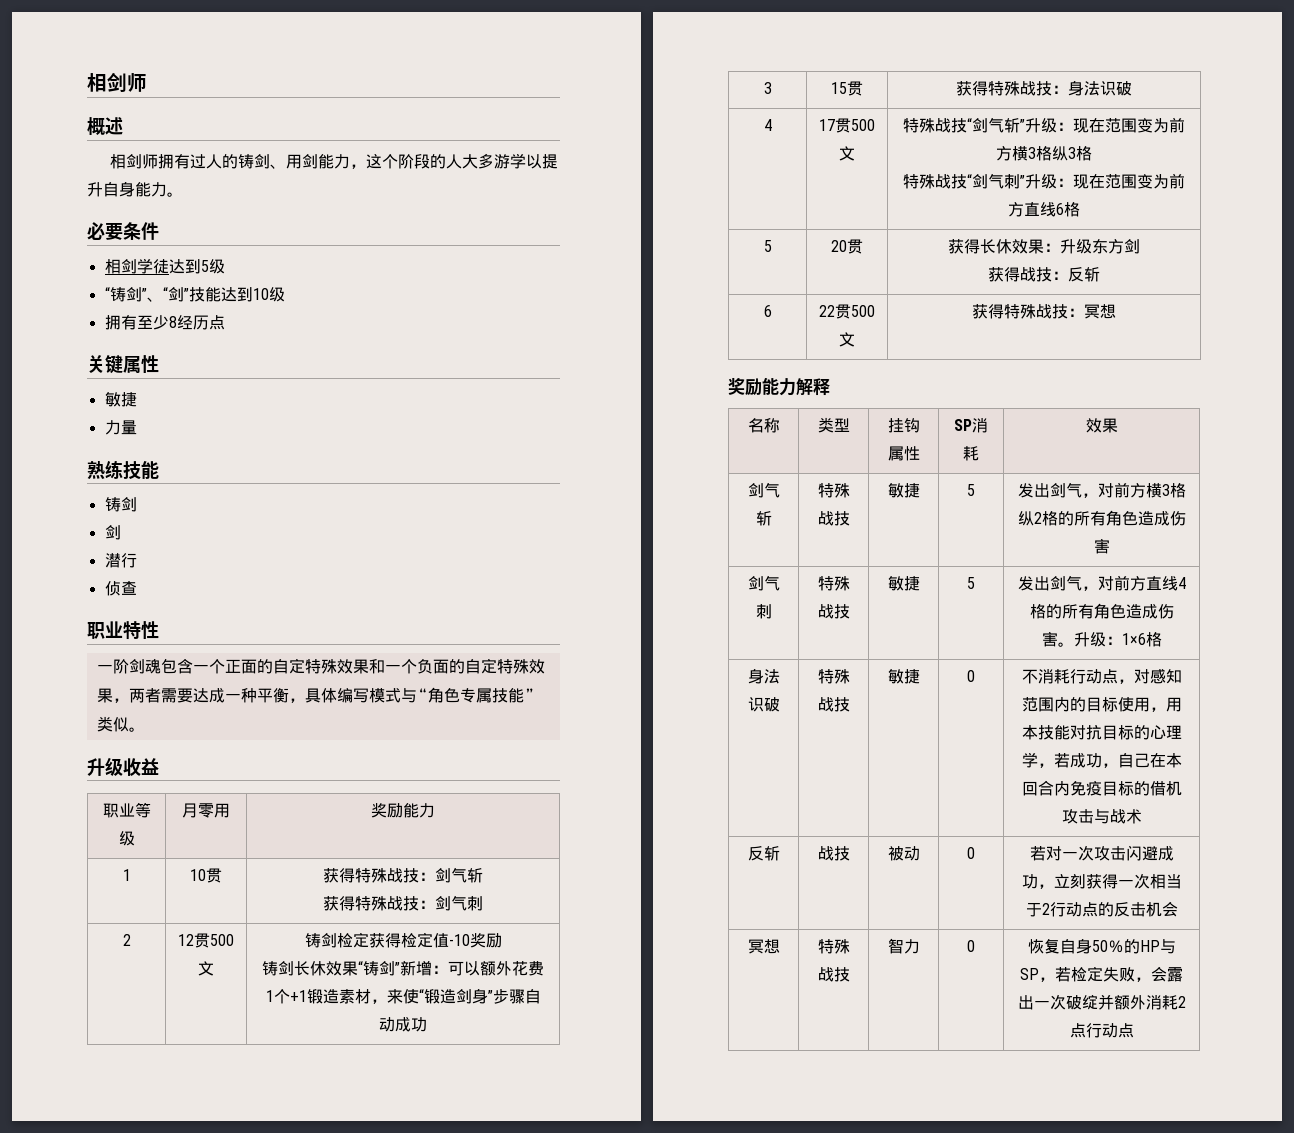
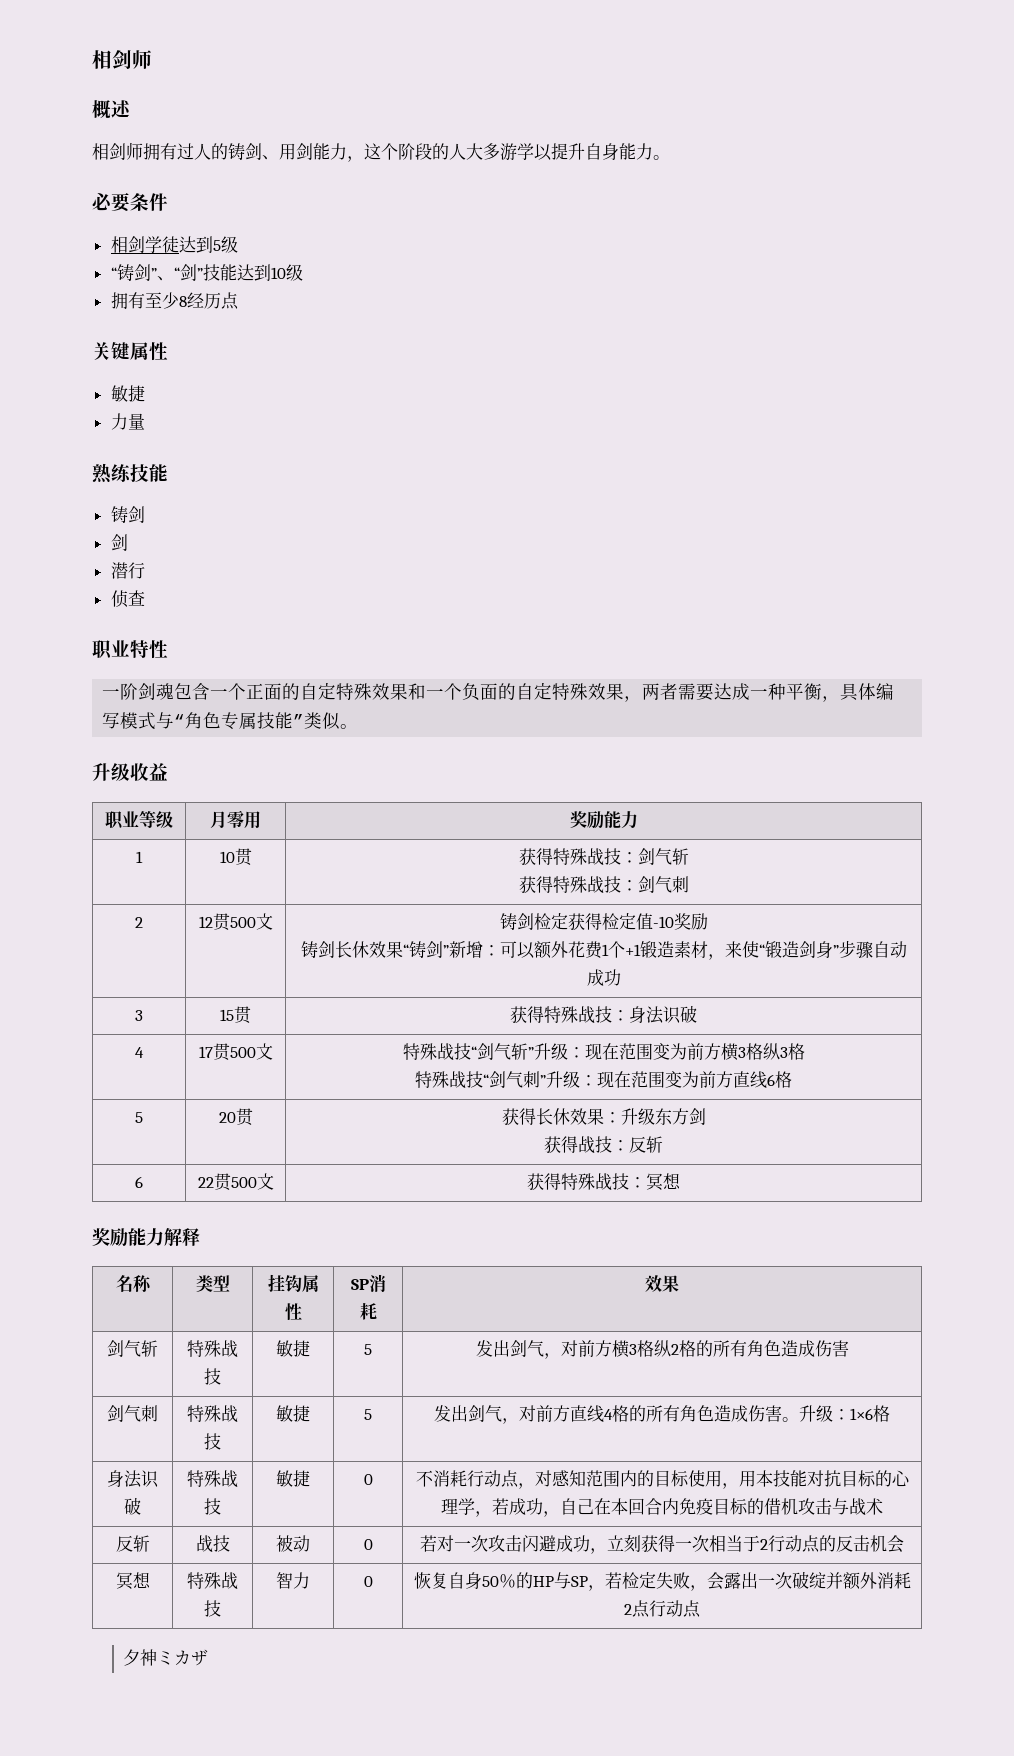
(1134, 1030) none -> [123,1649,209,1666] // 夕神ミカザ

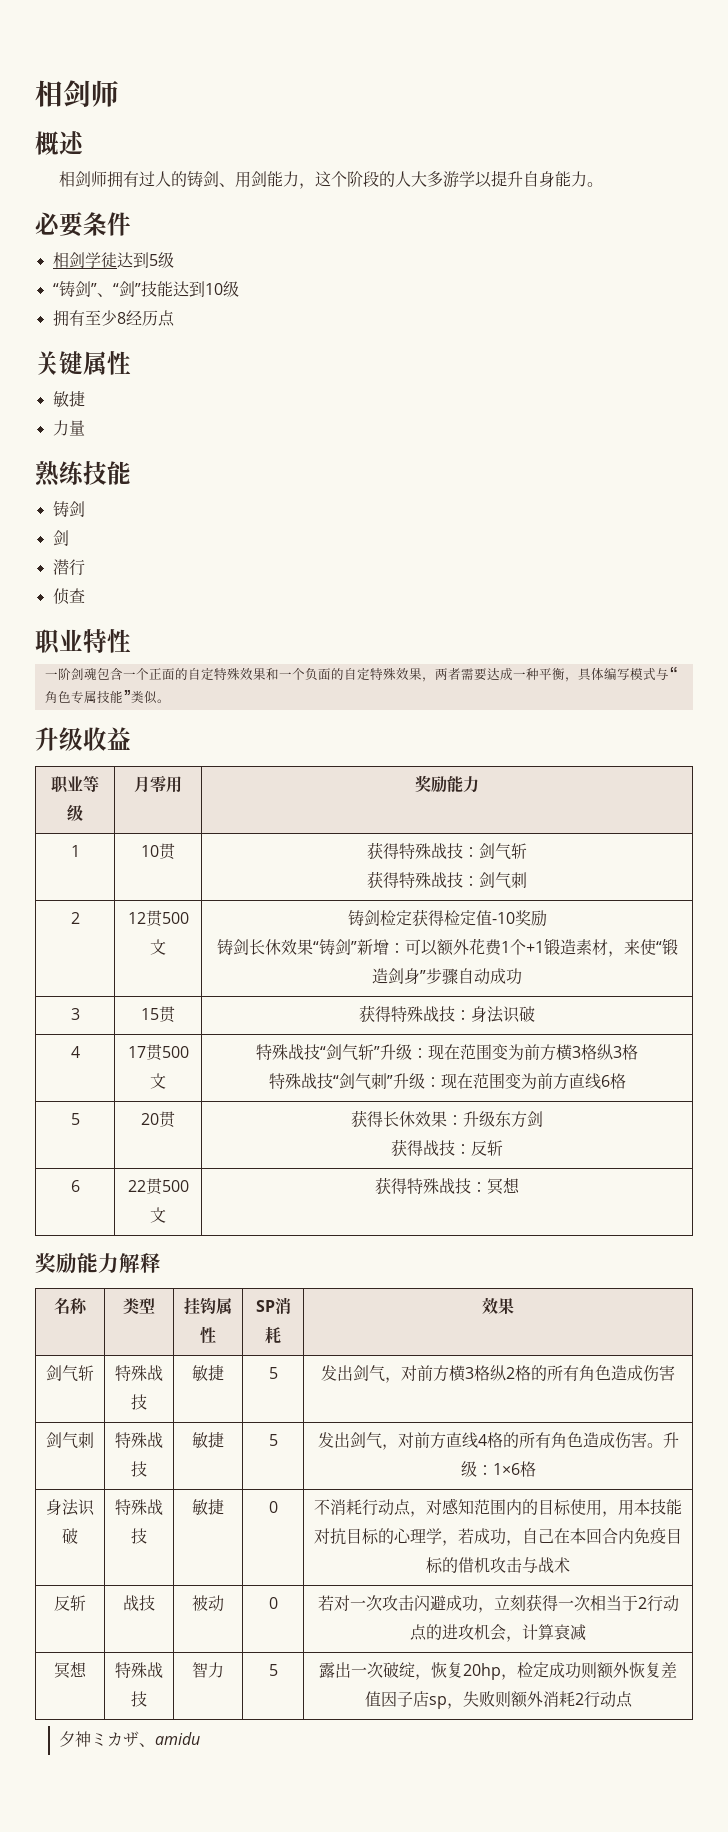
[836,1535,870,1552] 反击 -> [441,1624,474,1640] 进攻
(904, 1544) none -> [505,1624,586,1642] ，计算衰减
[363,1576,373,1587] [413,1571,843,1591] 0 | 恢复自身50％的HP与SP，若检定失败，会露出一次破绽并 -> [268,1664,278,1676] [318,1662,677,1680] [364,1691,511,1709] 5 | 露出一次破绽，恢复20hp，检定成功则额外恢复差值因子店sp，失败则
[632,1600,650,1618] 点 -> (584, 1699) none
(209, 1657) none -> [139,1732,201,1747] 、amidu

